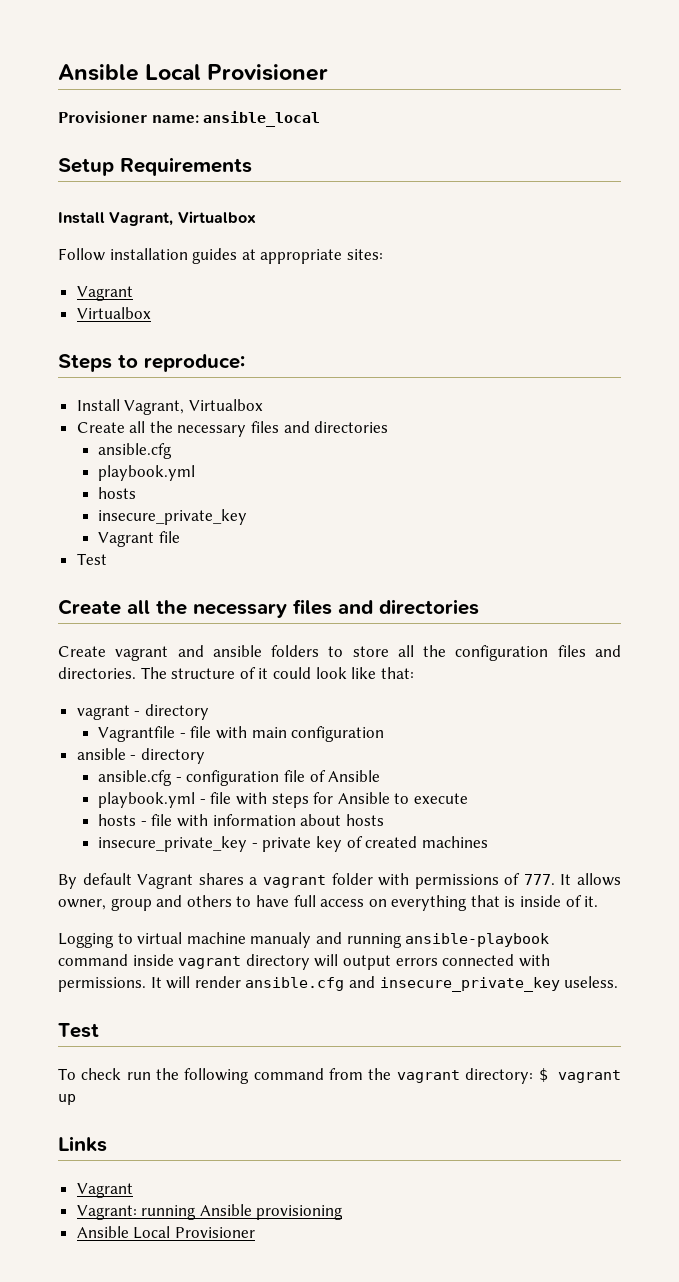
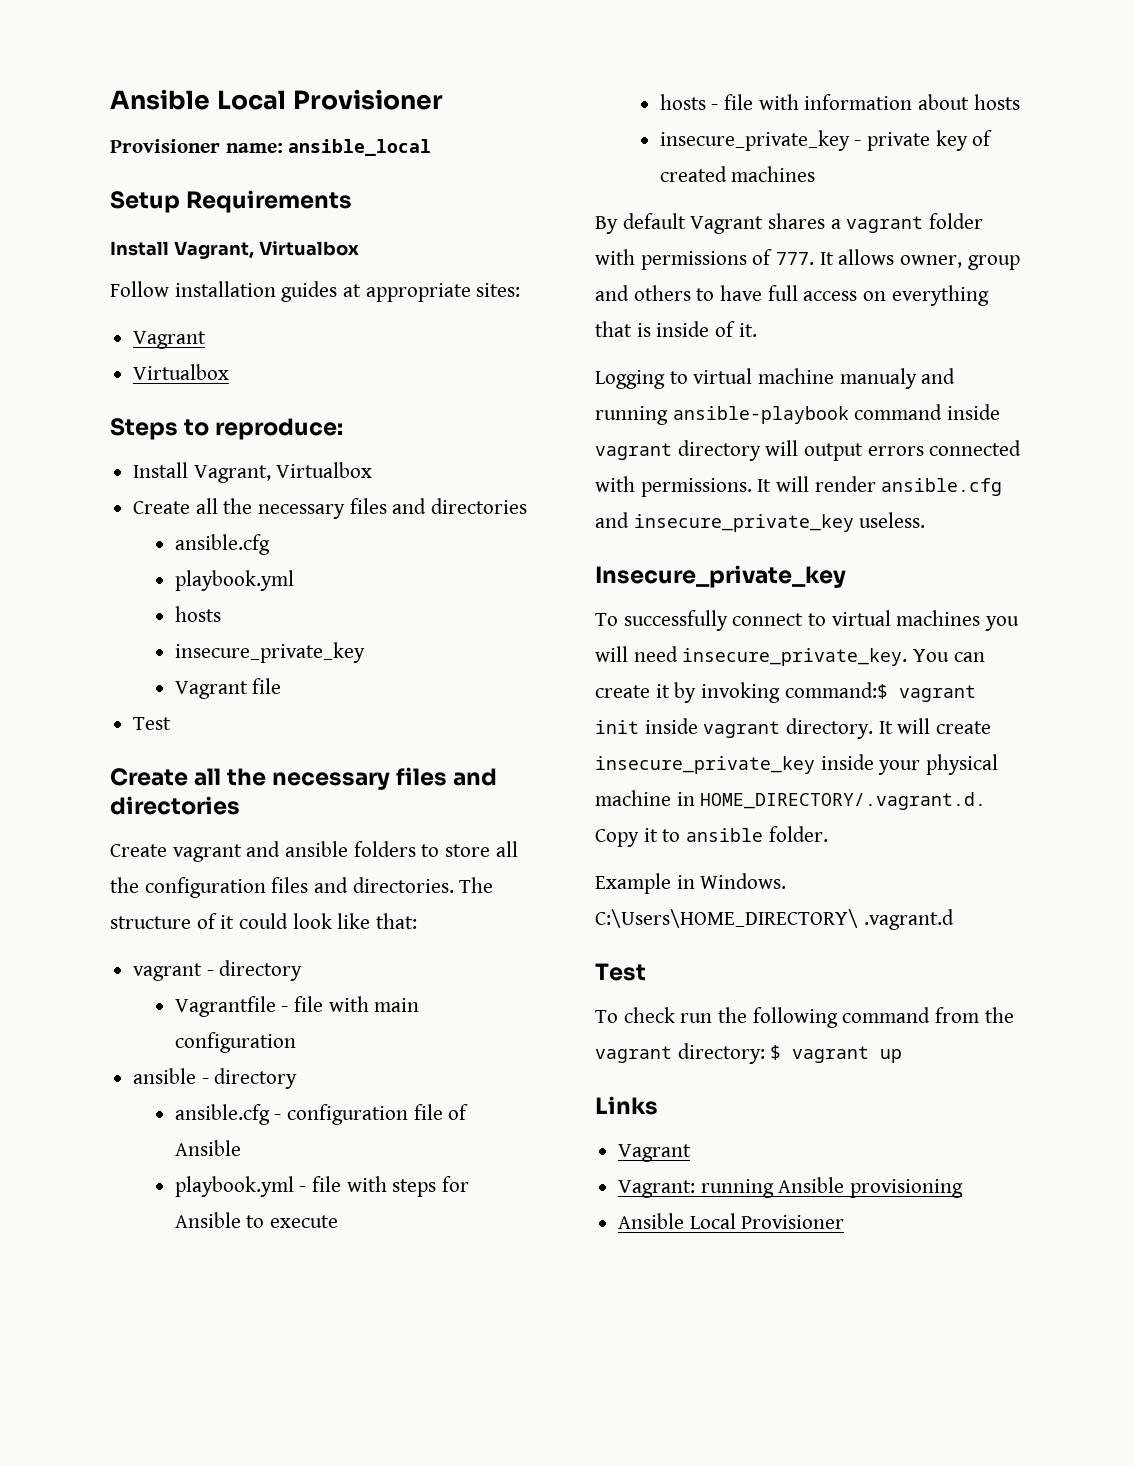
(619, 982) none -> [595,565,846,588] [595,610,1020,631] [595,646,985,666] [595,682,976,703] [595,718,992,739] [595,754,999,775] [595,790,987,810] [595,826,828,847] [595,873,787,894] [595,909,954,930] // Insecure_private_key // To successfully connect to virtual machines you will need insecure_private_key. You can create it by invoking command:$ vagrant init inside vagrant directory. It will create insecure_private_key inside your physical machine in HOME_DIRECTORY/.vagrant.d. Copy it to ansible folder. // Example in Windows. C:\Users\HOME_DIRECTORY\ .vagrant.d

